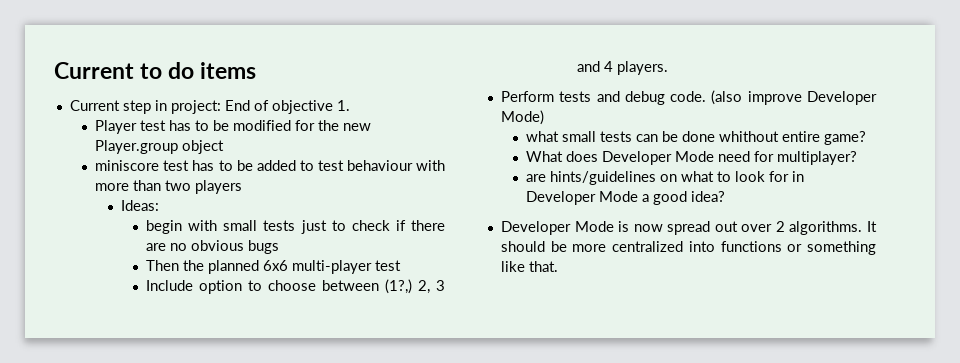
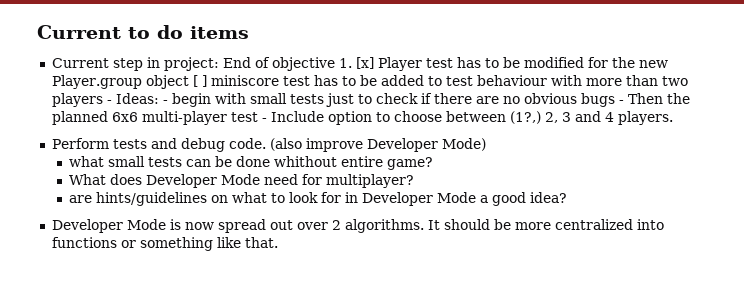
(350, 105) // -> [355,57,374,69] [x]
(225, 147) // -> [192,75,207,87] [ ]
(243, 187) // -> [106,100,112,104] -
(159, 205) // -> [162,100,168,104] -
(280, 247) // -> [618,100,624,104] -
(402, 265) // -> [261,118,267,122] -

